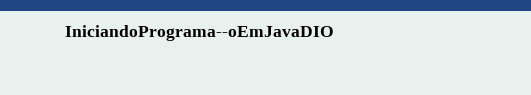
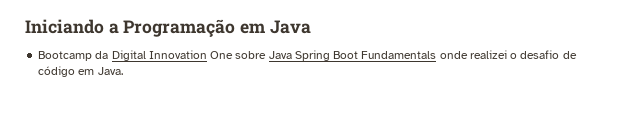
[65,25,334,41] IniciandoPrograma--oEmJavaDIO -> [25,19,311,37] [38,50,577,61] [38,66,123,77] Iniciando a Programação em Java // Bootcamp da Digital Innovation One sobre Java Spring Boot Fundamentals onde realizei o desafio de código em Java.

